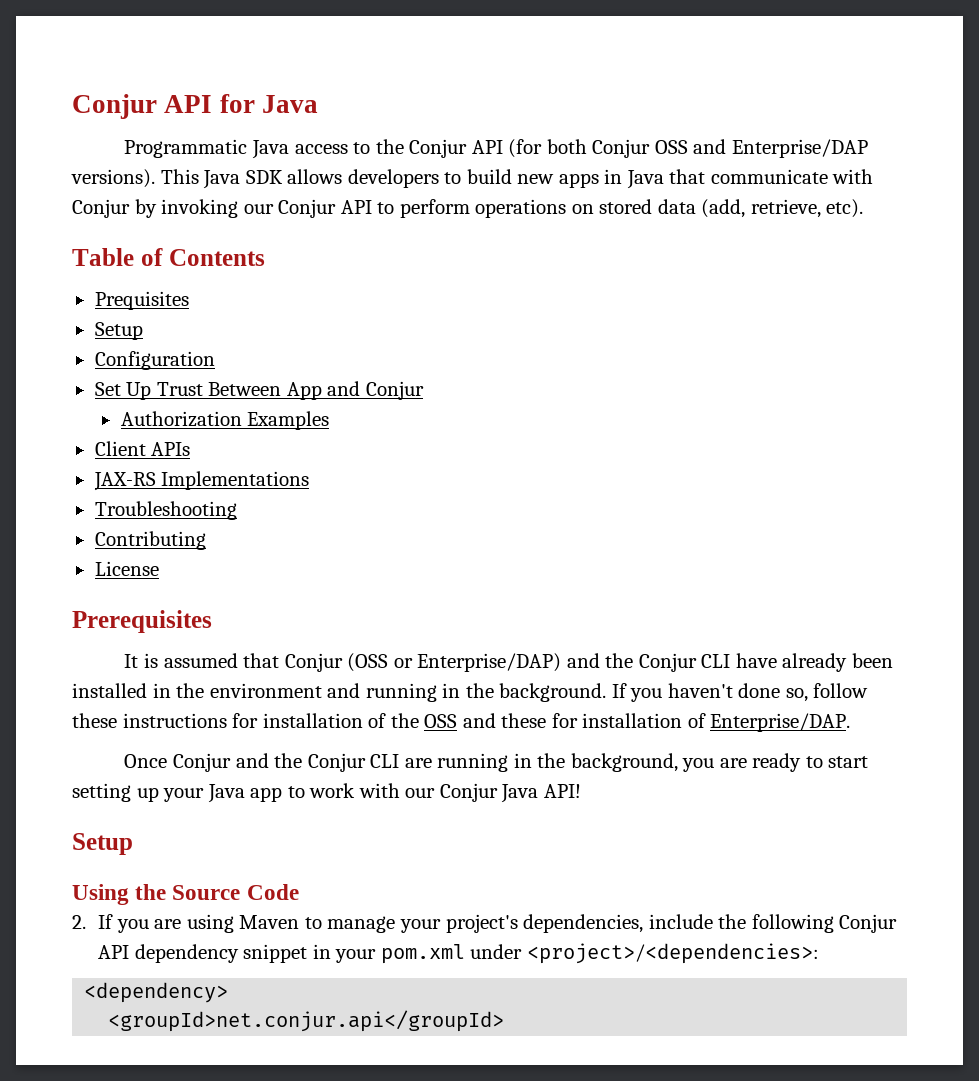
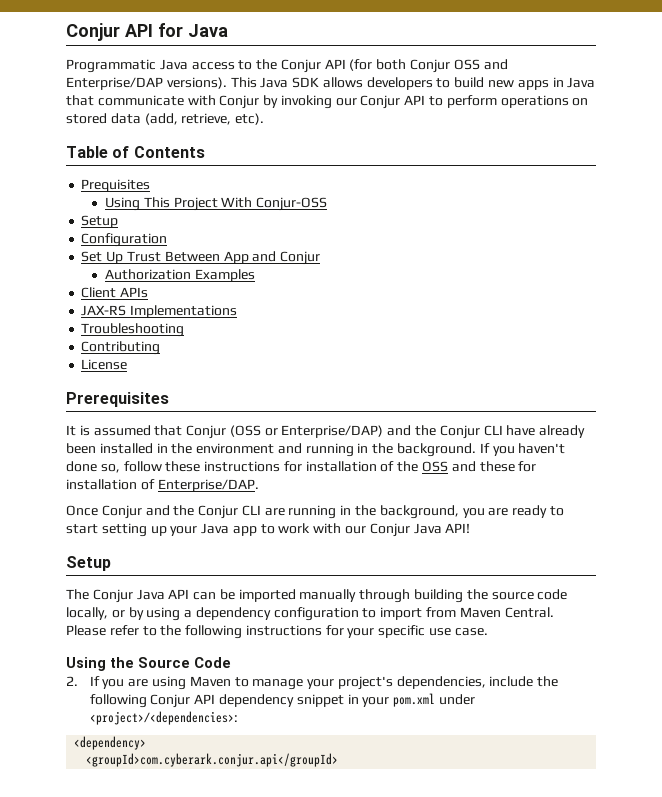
(189, 300) none -> [105,197,328,211] // Using This Project With Conjur-OSS
(133, 844) none -> [66,589,568,603] [66,607,554,621] [66,625,488,639] // The Conjur Java API can be imported manually through building the source code locally, or by using a dependency configuration to import from Maven Central. Please refer to the following instructions for your specific use case.
[108,1010,505,1032] <groupId>net.conjur.api</groupId> -> [86,753,339,767] <groupId>com.cyberark.conjur.api</groupId>

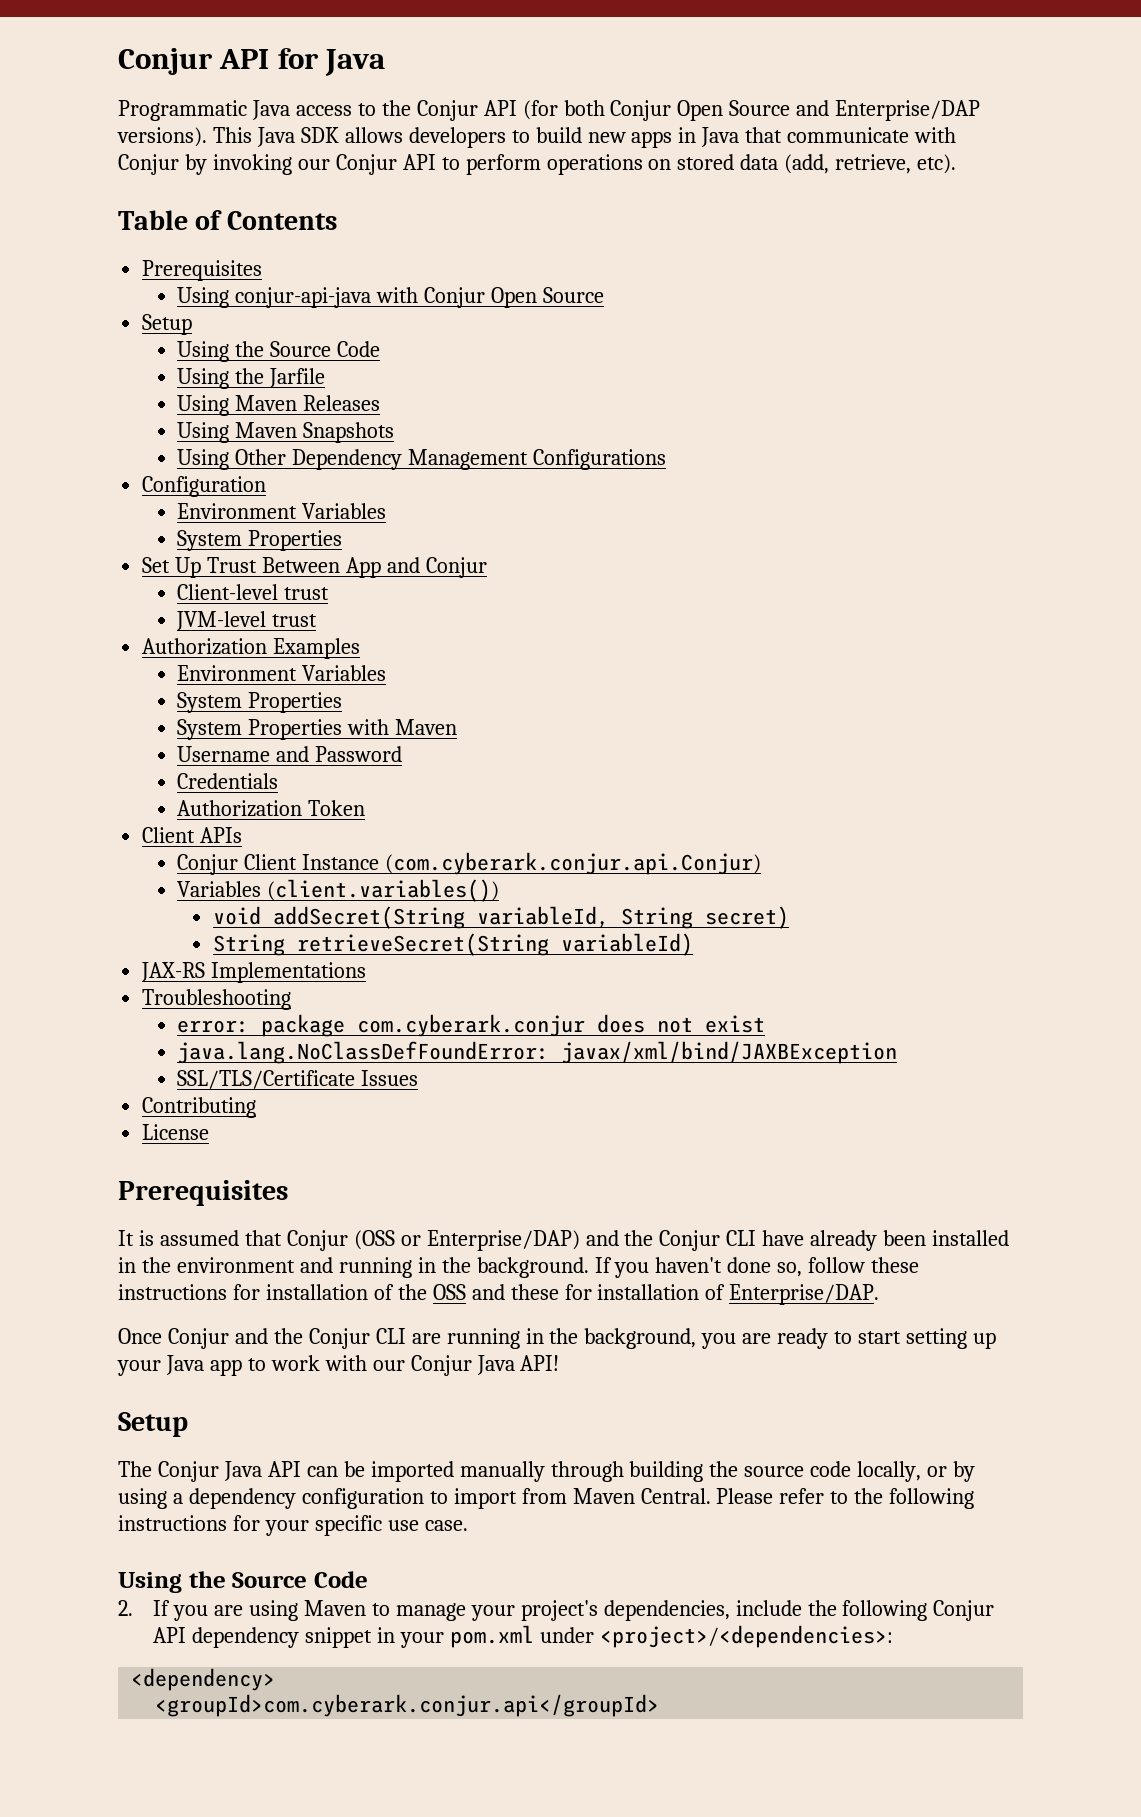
[453,59,480,70] OSS -> [677,100,791,121] Open Source
[81,179,151,192] [105,197,328,211] [81,215,119,228] [81,233,168,247] Prequisites // Using This Project With Conjur-OSS // Setup // Configuration -> [142,260,263,281] [177,287,605,308] [142,314,193,335] [177,341,381,362] [177,368,326,389] [177,395,381,416] [177,422,395,443] [177,449,667,470] [142,476,267,497] [177,503,387,519] [177,530,343,551] Prerequisites // Using conjur-api-java with Conjur Open Source // Setup // Using the Source Code // Using the Jarfile // Using Maven Releases // Using Maven Snapshots // Using Other Dependency Management Configurations // Configuration // Environment Variables // System Properties
[105,269,255,282] [81,287,149,298] [81,305,238,318] [81,323,185,337] Authorization Examples // Client APIs // JAX-RS Implementations // Troubleshooting -> [177,584,330,600] [176,611,318,631] [142,638,361,659] [177,665,387,681] [177,692,343,713] [177,719,458,740] [177,746,403,762] [177,773,279,789] [177,800,366,817] [142,827,243,843] [177,852,762,875] [177,879,500,902] [212,906,789,929] [212,933,693,956] [141,962,367,983] [142,989,292,1010] [177,1014,766,1037] [177,1041,898,1064] [177,1070,419,1089] Client-level trust // JVM-level trust // Authorization Examples // Environment Variables // System Properties // System Properties with Maven // Username and Password // Credentials // Authorization Token // Client APIs // Conjur Client Instance (com.cyberark.conjur.api.Conjur) // Variables (client.variables()) // void addSecret(String variableId, String secret) // String retrieveSecret(String variableId) // JAX-RS Implementations // Troubleshooting // error: package com.cyberark.conjur does not exist // java.lang.NoClassDefFoundError: javax/xml/bind/JAXBException // SSL/TLS/Certificate Issues

